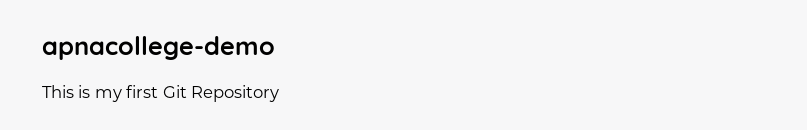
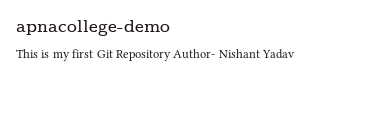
(280, 93) none -> [173,49,295,59] Author- Nishant Yadav

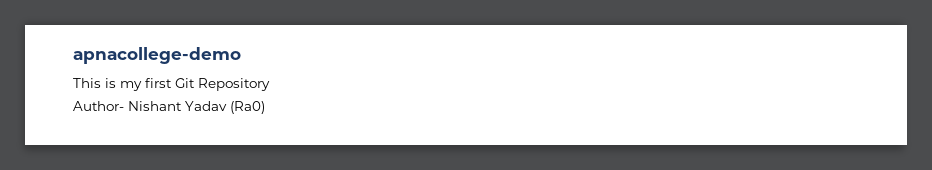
(171, 55) none -> (270, 84) //
(295, 54) none -> [230,101,265,114] (Ra0)

